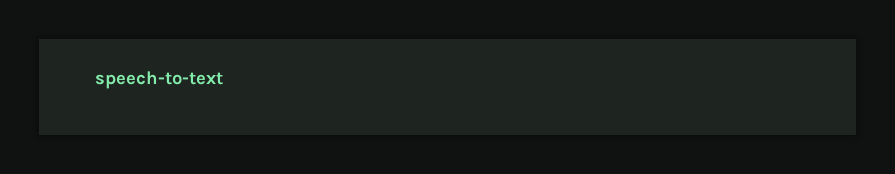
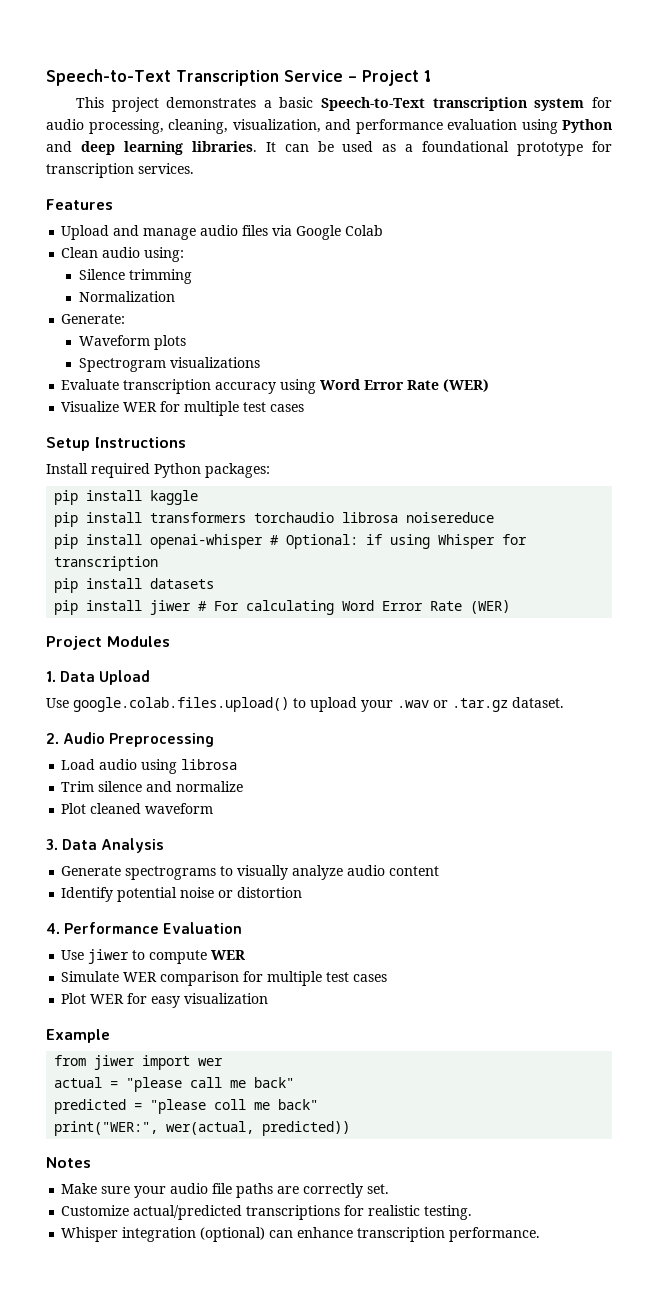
[95,71,223,89] speech-to-text -> [46,69,432,86] [75,97,613,112] [46,119,612,134] [46,141,613,156] [46,163,194,178] [46,199,113,210] [61,225,384,240] [61,247,185,262] [78,269,192,284] [78,291,175,302] [61,314,126,324] [78,335,186,350] [78,357,260,372] [61,379,490,394] [61,401,305,416] [46,437,186,451] [46,463,270,478] [54,490,199,505] [54,512,495,527] [54,534,528,549] [54,556,159,571] [54,578,215,593] [54,600,511,615] [46,636,170,650] [46,670,151,685] [46,697,564,712] [46,732,215,747] [61,759,238,774] [61,781,244,792] [61,803,214,814] [46,838,165,853] [61,865,440,880] [61,887,303,902] [46,922,243,934] [61,949,246,964] [61,971,388,986] [61,993,269,1008] [46,1029,110,1043] [54,1055,224,1070] [54,1077,295,1092] [54,1099,319,1114] [54,1121,351,1136] [46,1157,91,1168] [61,1183,390,1198] [61,1205,473,1220] [61,1227,541,1242] Speech-to-Text Transcription Service – Project 1 // This project demonstrates a basic Speech-to-Text transcription system for audio processing, cleaning, visualization, and performance evaluation using Python and deep learning libraries. It can be used as a foundational prototype for transcription services. // Features // Upload and manage audio files via Google Colab // Clean audio using: // Silence trimming // Normalization // Generate: // Waveform plots // Spectrogram visualizations // Evaluate transcription accuracy using Word Error Rate (WER) // Visualize WER for multiple test cases // Setup Instructions // Install required Python packages: // pip install kaggle // pip install transformers torchaudio librosa noisereduce // pip install openai-whisper # Optional: if using Whisper for transcription // pip install datasets // pip install jiwer # For calculating Word Error Rate (WER) // Project Modules // 1. Data Upload // Use google.colab.files.upload() to upload your .wav or .tar.gz dataset. // 2. Audio Preprocessing // Load audio using librosa // Trim silence and normalize // Plot cleaned waveform // 3. Data Analysis // Generate spectrograms to visually analyze audio content // Identify potential noise or distortion // 4. Performance Evaluation // Use jiwer to compute WER // Simulate WER comparison for multiple test cases // Plot WER for easy visualization // Example // from jiwer import wer // actual = "please call me back" // predicted = "please coll me back" // print("WER:", wer(actual, predicted)) // Notes // Make sure your audio file paths are correctly set. // Customize actual/predicted transcriptions for realistic testing. // Whisper integration (optional) can enhance transcription performance.

